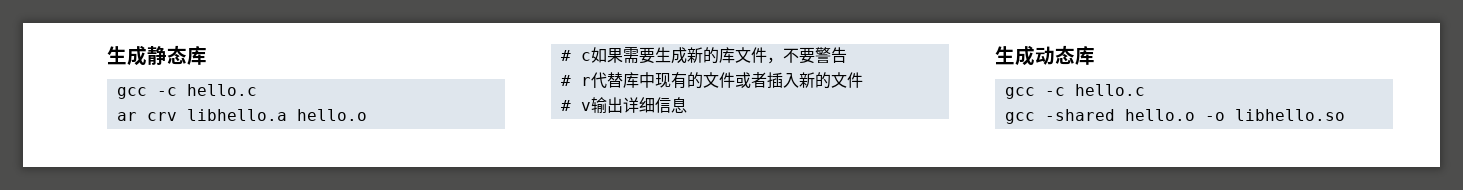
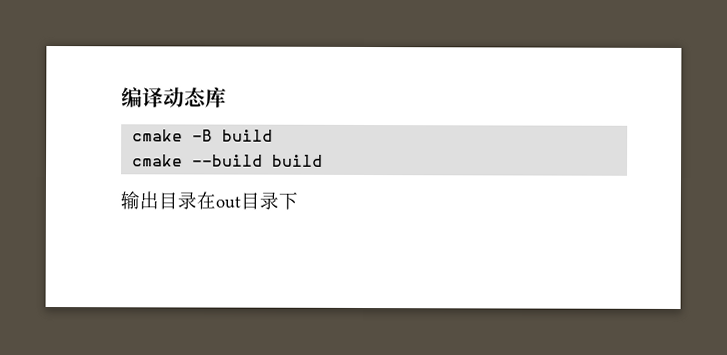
[107,45,207,66] [117,84,258,99] [117,109,368,121] [561,47,848,64] [561,72,864,89] [561,97,688,113] [995,45,1095,66] [1005,84,1146,99] [1005,109,1346,124] 生成静态库 // gcc -c hello.c // ar crv libhello.a hello.o // # c如果需要生成新的库文件，不要警告 // # r代替库中现有的文件或者插入新的文件 // # v输出详细信息 // 生成动态库 // gcc -c hello.c // gcc -shared hello.o -o libhello.so -> [121,86,227,108] [132,129,274,142] [132,154,324,167] [120,191,298,210] 编译动态库 // cmake -B build // cmake --build build // 输出目录在out目录下

